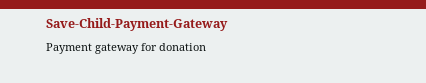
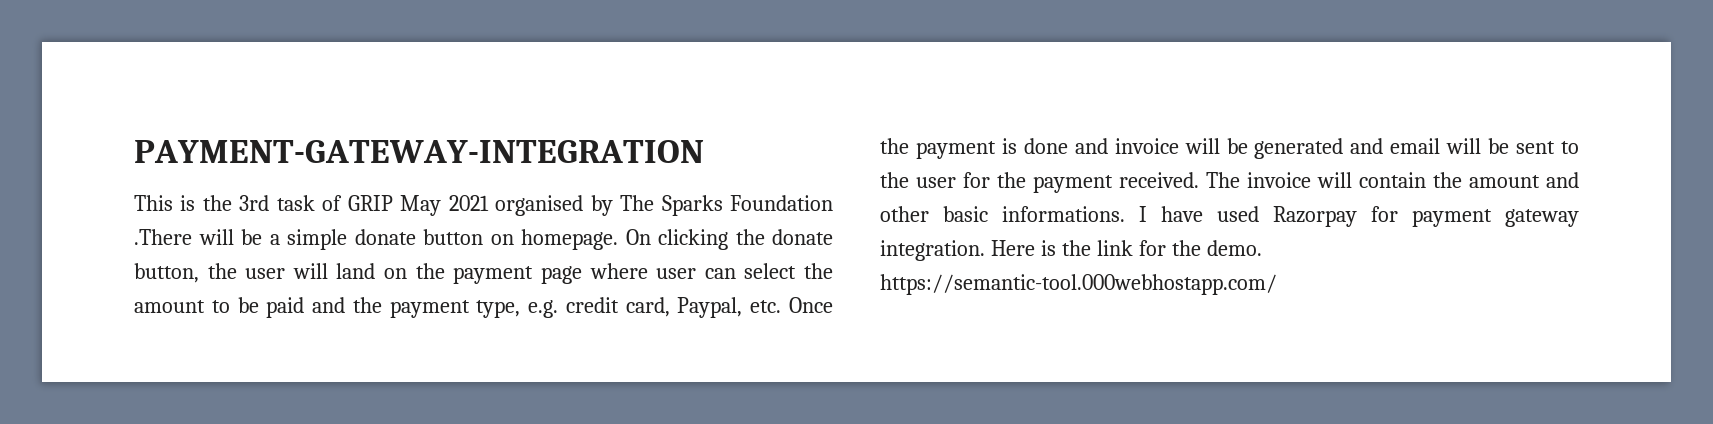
[46,18,228,31] [46,43,206,54] Save-Child-Payment-Gateway // Payment gateway for donation -> [134,140,704,163] [134,195,833,216] [134,229,833,250] [134,263,834,284] [134,297,833,318] [880,138,1580,159] [880,172,1579,193] [880,206,1579,227] [880,240,1262,261] [880,274,1277,295] PAYMENT-GATEWAY-INTEGRATION // This is the 3rd task of GRIP May 2021 organised by The Sparks Foundation .There will be a simple donate button on homepage. On clicking the donate button, the user will land on the payment page where user can select the amount to be paid and the payment type, e.g. credit card, Paypal, etc. Once the payment is done and invoice will be generated and email will be sent to the user for the payment received. The invoice will contain the amount and other basic informations. I have used Razorpay for payment gateway integration. Here is the link for the demo. https://semantic-tool.000webhostapp.com/

